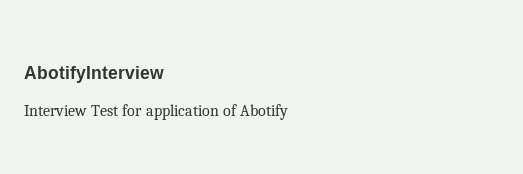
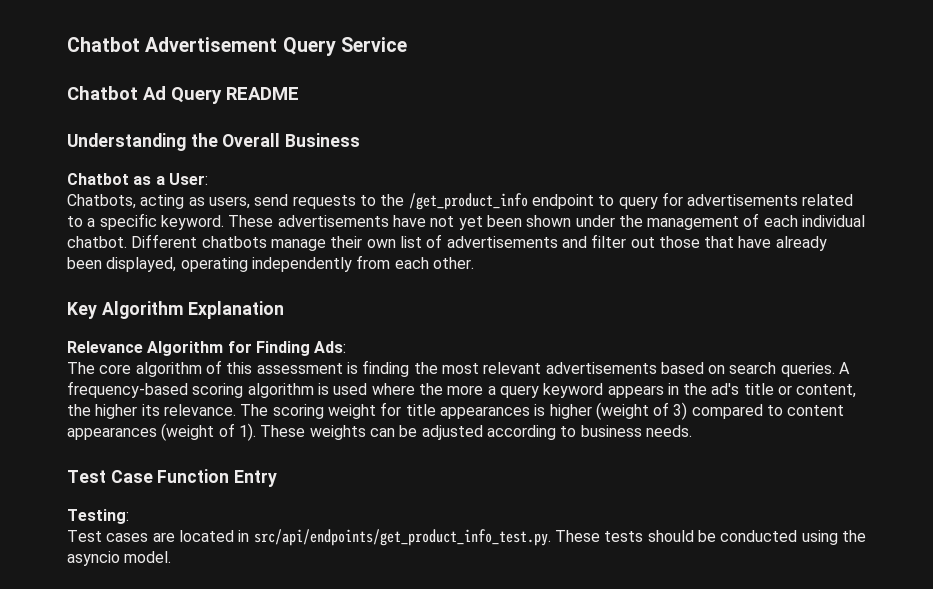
[24,66,164,83] [24,104,288,120] AbotifyInterview // Interview Test for application of Abotify -> [67,37,407,56] [67,86,299,104] [67,133,361,151] [67,173,208,185] [67,192,854,210] [67,213,866,230] [67,234,827,251] [67,255,474,272] [67,301,285,319] [67,341,347,356] [67,360,851,377] [67,381,857,398] [67,402,845,420] [67,423,692,441] [67,469,278,487] [67,509,129,524] [67,529,866,546] [67,551,172,566] Chatbot Advertisement Query Service // Chatbot Ad Query README // Understanding the Overall Business // Chatbot as a User: // Chatbots, acting as users, send requests to the /get_product_info endpoint to query for advertisements related to a specific keyword. These advertisements have not yet been shown under the management of each individual chatbot. Different chatbots manage their own list of advertisements and filter out those that have already been displayed, operating independently from each other. // Key Algorithm Explanation // Relevance Algorithm for Finding Ads: // The core algorithm of this assessment is finding the most relevant advertisements based on search queries. A frequency-based scoring algorithm is used where the more a query keyword appears in the ad's title or content, the higher its relevance. The scoring weight for title appearances is higher (weight of 3) compared to content appearances (weight of 1). These weights can be adjusted according to business needs. // Test Case Function Entry // Testing: // Test cases are located in src/api/endpoints/get_product_info_test.py. These tests should be conducted using the asyncio model.

